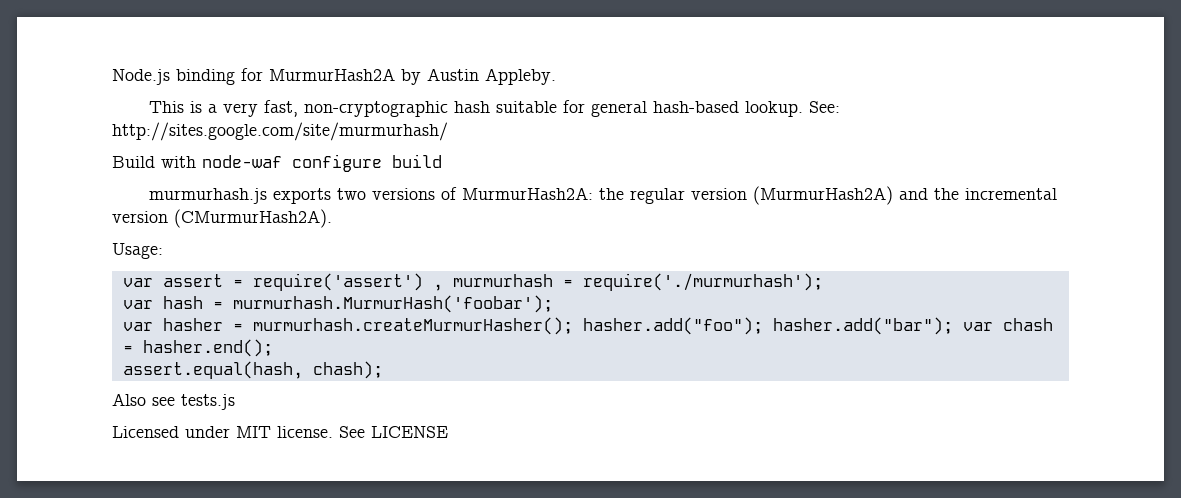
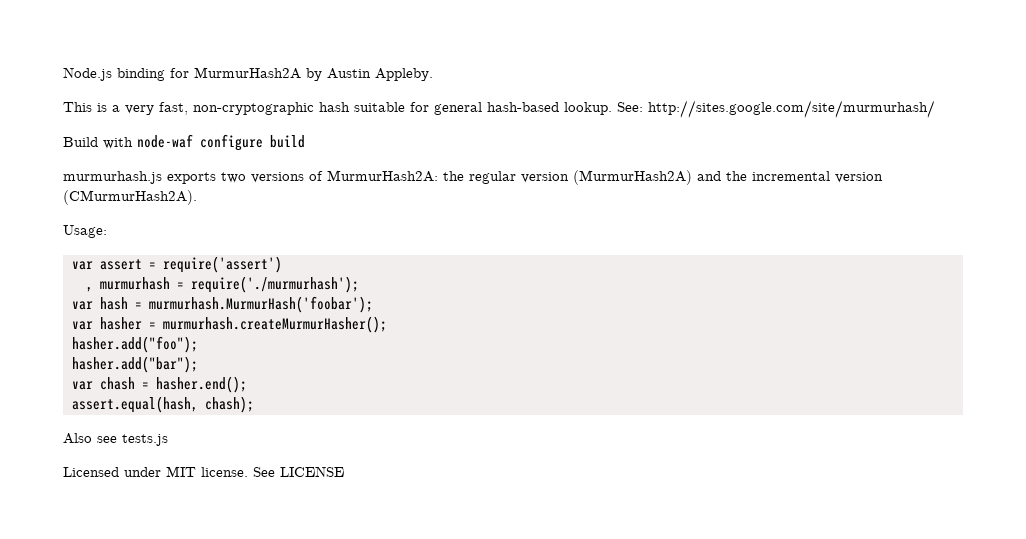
(423, 282) none -> (282, 264) //
(573, 326) none -> (387, 324) //
(763, 326) none -> (198, 344) //
(953, 326) none -> (198, 364) //

